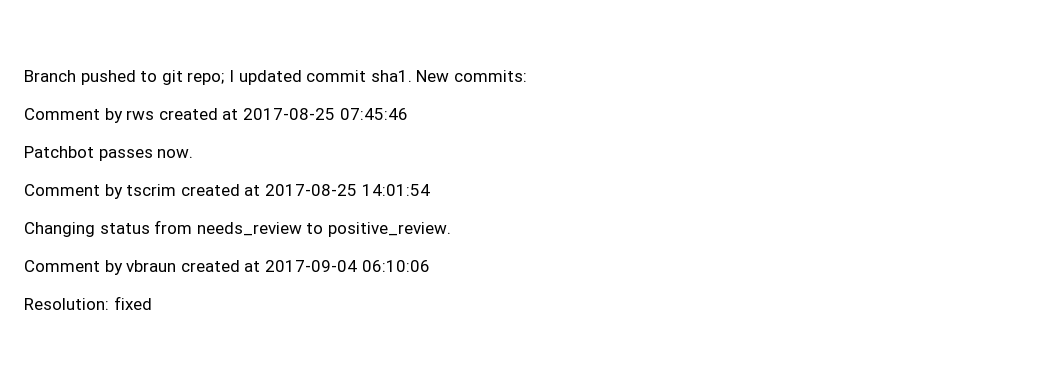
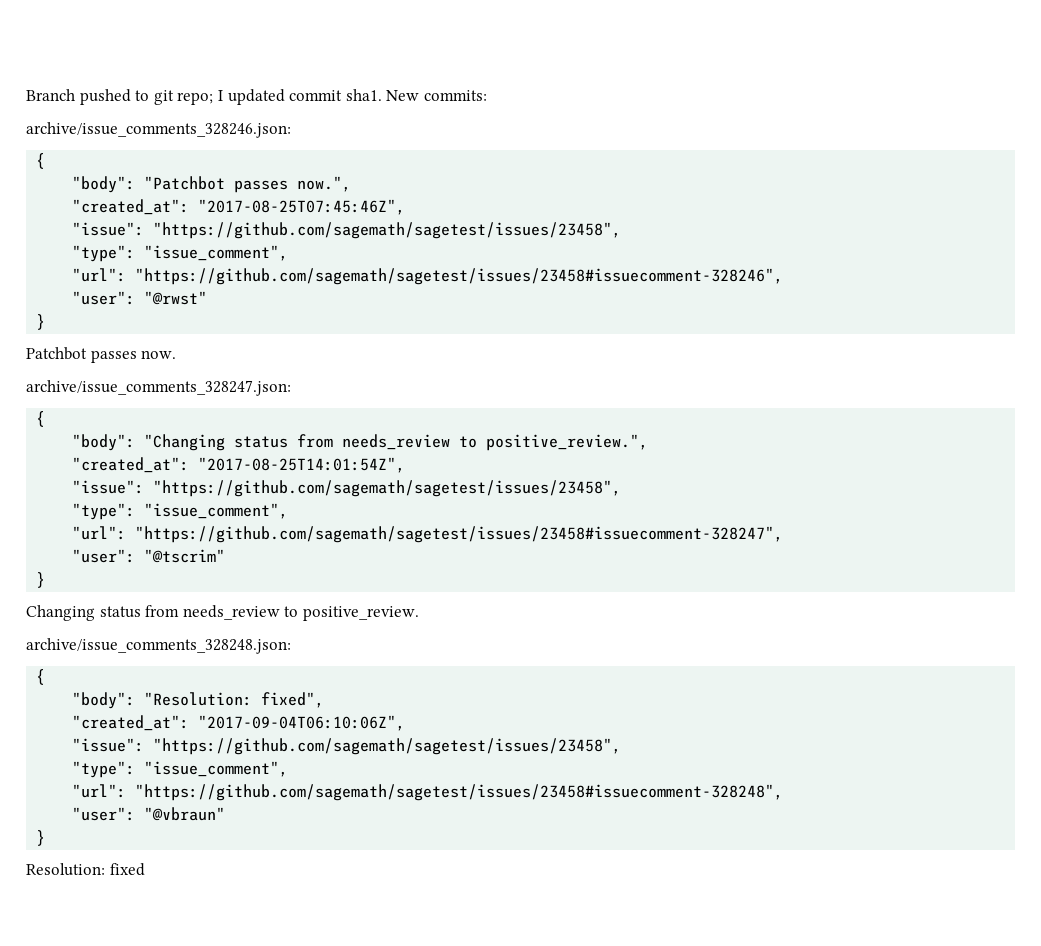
[24,108,408,123] [24,146,194,161] [24,184,430,199] Comment by rws created at 2017-08-25 07:45:46 // Patchbot passes now. // Comment by tscrim created at 2017-08-25 14:01:54 -> [26,122,291,138] [36,153,46,169] [72,176,352,193] [72,199,406,215] [72,222,622,239] [72,245,289,262] [72,268,784,285] [72,291,208,305] [36,314,46,330] [26,347,177,363] [26,380,291,396] [36,411,46,427] [72,434,649,451] [72,457,406,473] [72,480,622,497] [72,503,289,520] [72,526,784,543] [72,549,226,563] [36,572,46,588] archive/issue_comments_328246.json: // { // "body": "Patchbot passes now.", // "created_at": "2017-08-25T07:45:46Z", // "issue": "https://github.com/sagemath/sagetest/issues/23458", // "type": "issue_comment", // "url": "https://github.com/sagemath/sagetest/issues/23458#issuecomment-328246", // "user": "@rwst" // } // Patchbot passes now. // archive/issue_comments_328247.json: // { // "body": "Changing status from needs_review to positive_review.", // "created_at": "2017-08-25T14:01:54Z", // "issue": "https://github.com/sagemath/sagetest/issues/23458", // "type": "issue_comment", // "url": "https://github.com/sagemath/sagetest/issues/23458#issuecomment-328247", // "user": "@tscrim" // }
[24,260,430,275] Comment by vbraun created at 2017-09-04 06:10:06 -> [26,638,291,654] [36,669,46,685] [72,692,325,709] [72,715,406,731] [72,738,622,755] [72,761,289,778] [72,784,784,801] [72,807,226,821] [36,830,46,846] archive/issue_comments_328248.json: // { // "body": "Resolution: fixed", // "created_at": "2017-09-04T06:10:06Z", // "issue": "https://github.com/sagemath/sagetest/issues/23458", // "type": "issue_comment", // "url": "https://github.com/sagemath/sagetest/issues/23458#issuecomment-328248", // "user": "@vbraun" // }

